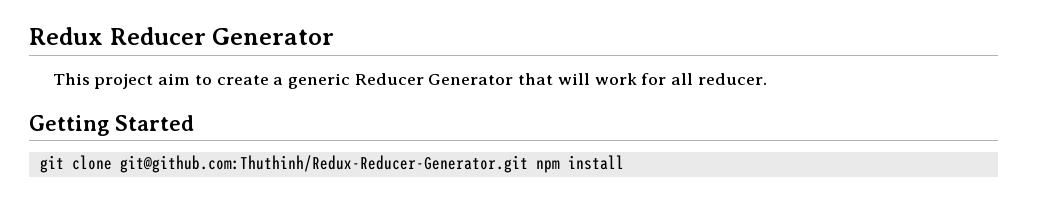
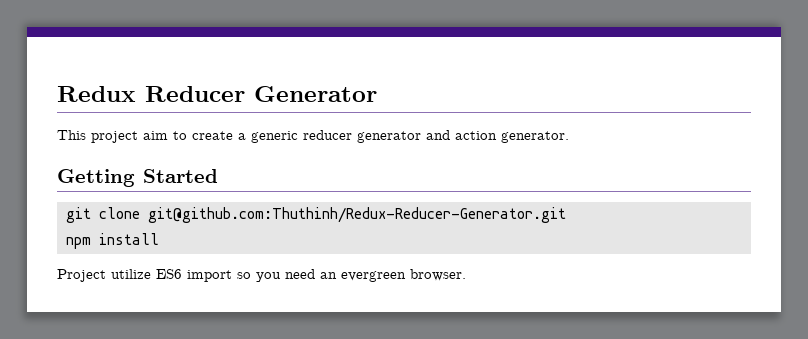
[354,73,767,85] Reducer Generator that will work for all reducer. -> [303,130,569,143] reducer generator and action generator.
(528, 164) none -> (566, 215) //
(624, 162) none -> [57,269,466,282] // Project utilize ES6 import so you need an evergreen browser.

